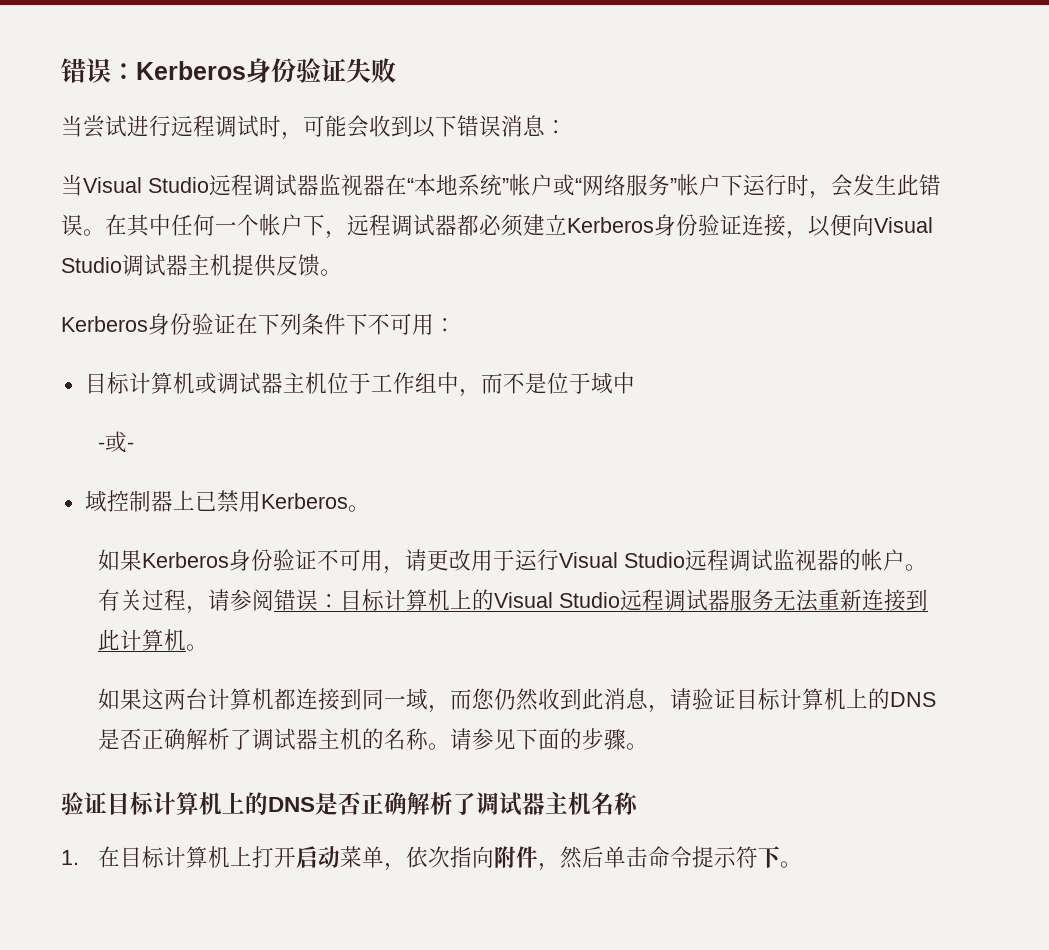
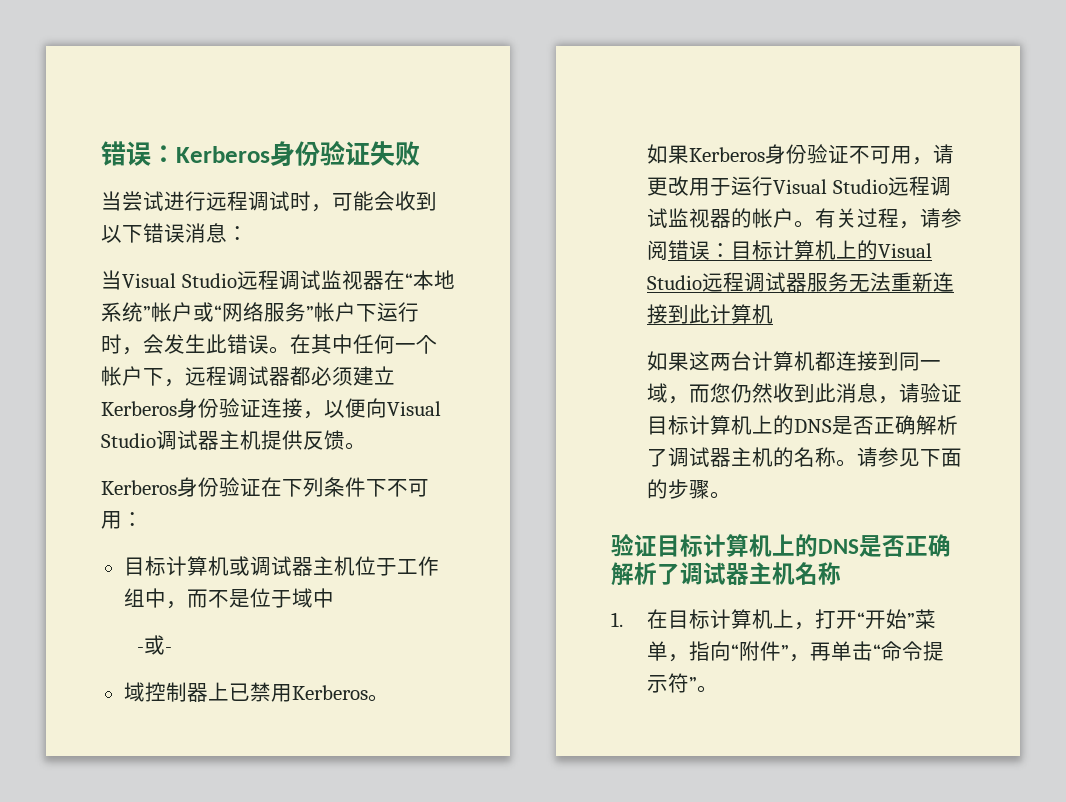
[297,175,319,196] 器 -> (321, 280) none
[185,644,208,651] 。 -> (774, 314) none
[251,846,648,871] 打开启动菜单，依次指向附件，然后单击 -> [794,609,937,630] [647,641,882,662] ，打开“开始”菜单，指向“附件”，再单击“
[757,846,780,868] 下 -> [689,677,698,691] ”

